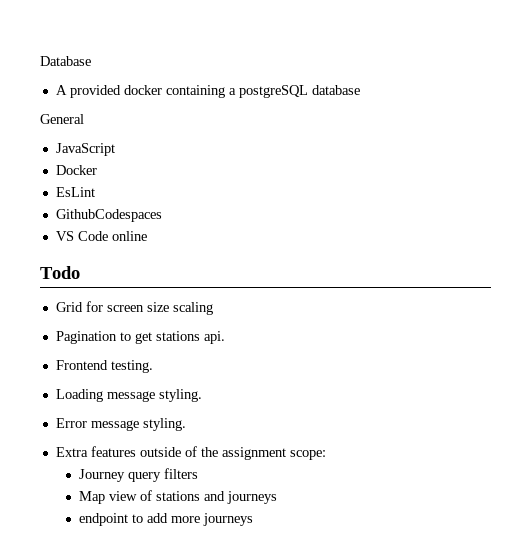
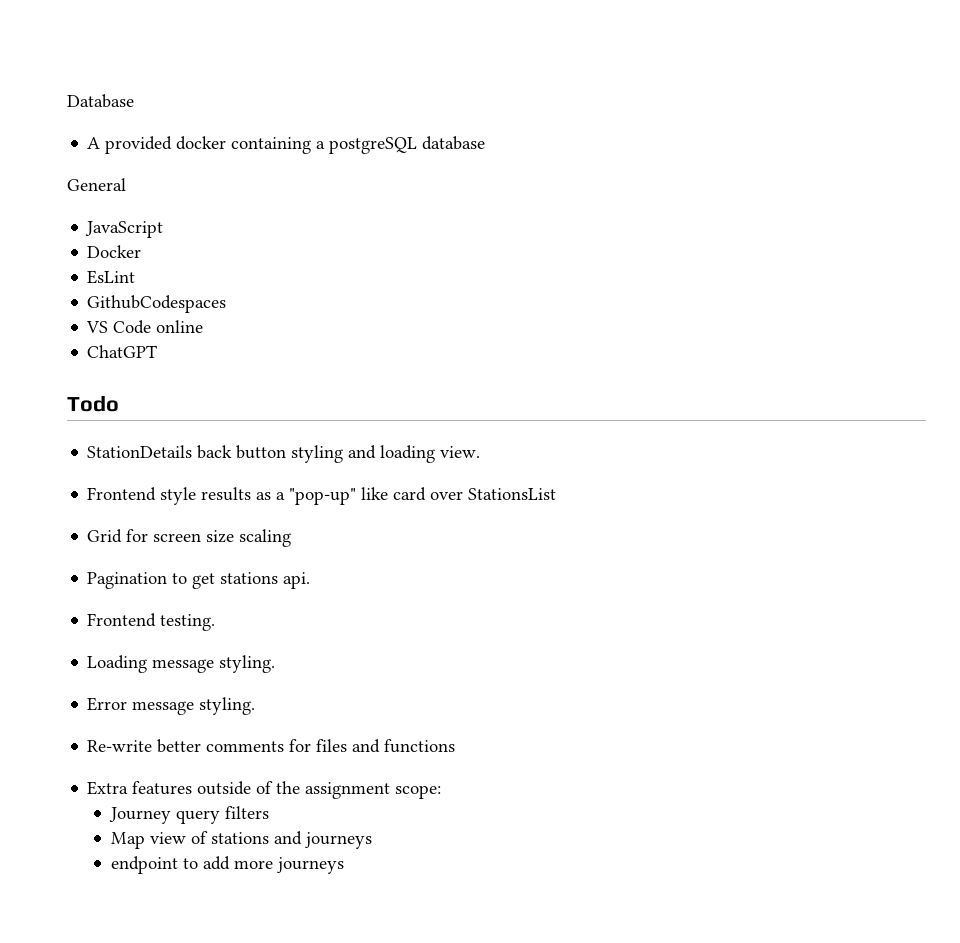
(147, 236) none -> [87,345,158,358] // ChatGPT
(80, 272) none -> [87,445,481,463] [87,487,557,505] // StationDetails back button styling and loading view. // Frontend style results as a "pop-up" like card over StationsList
(186, 424) none -> [87,739,456,753] // Re-write better comments for files and functions

